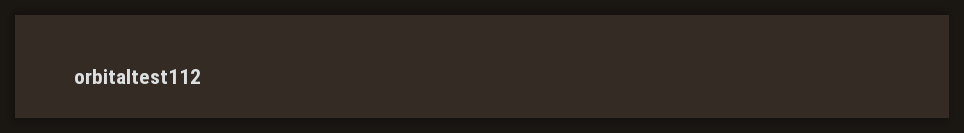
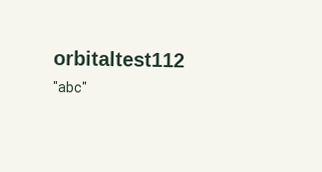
(201, 76) none -> [52,80,88,93] // "abc"

